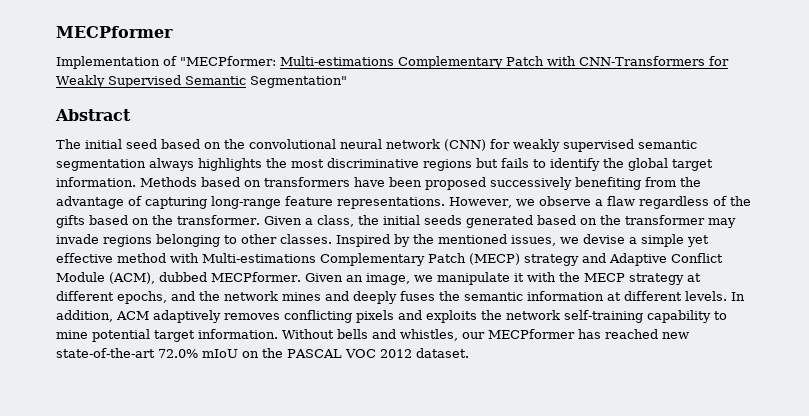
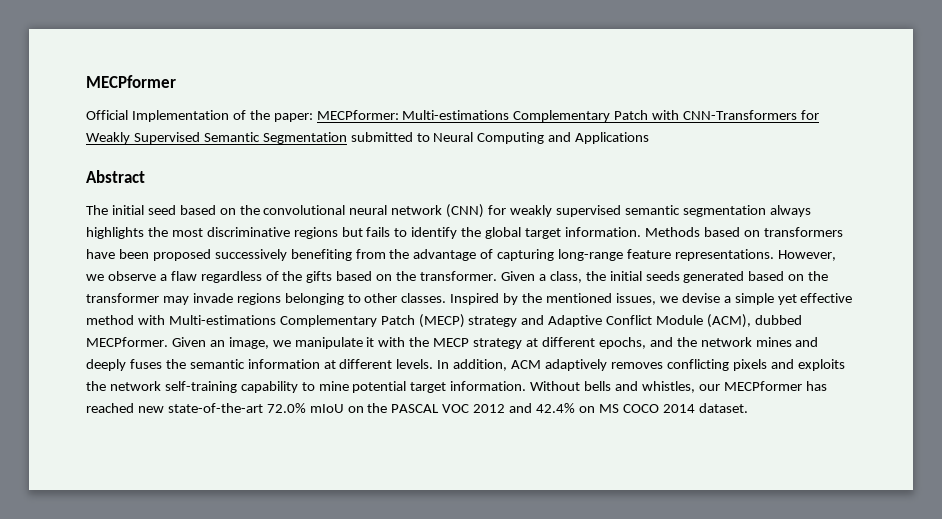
(173, 32) none -> [86,110,128,120] Official
[180,56,276,66] "MECPformer: -> [249,110,399,122] the paper: MECPformer:
[249,76,347,88] Segmentation" -> [262,132,650,144] Segmentation submitted to Neural Computing and Applications
(412, 353) none -> [509,403,695,413] and 42.4% on MS COCO 2014

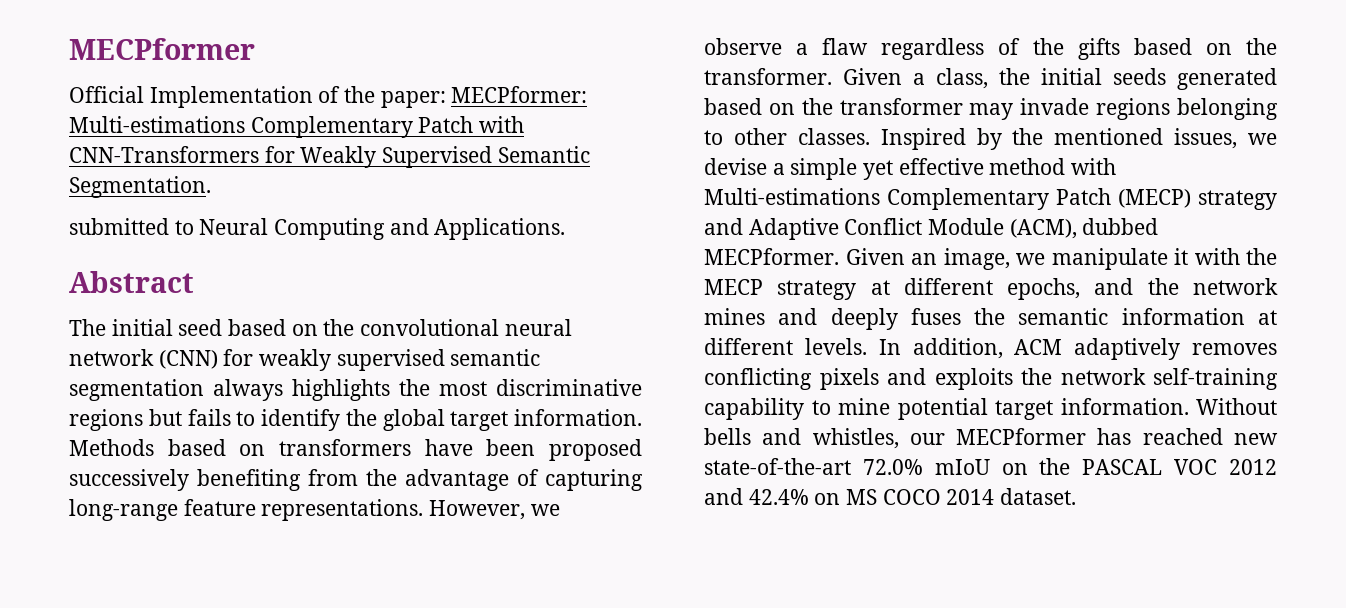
[262,132,347,144] Segmentation -> [69,176,211,198] Segmentation. //
[575,132,650,144] Applications -> [434,218,566,240] Applications.

